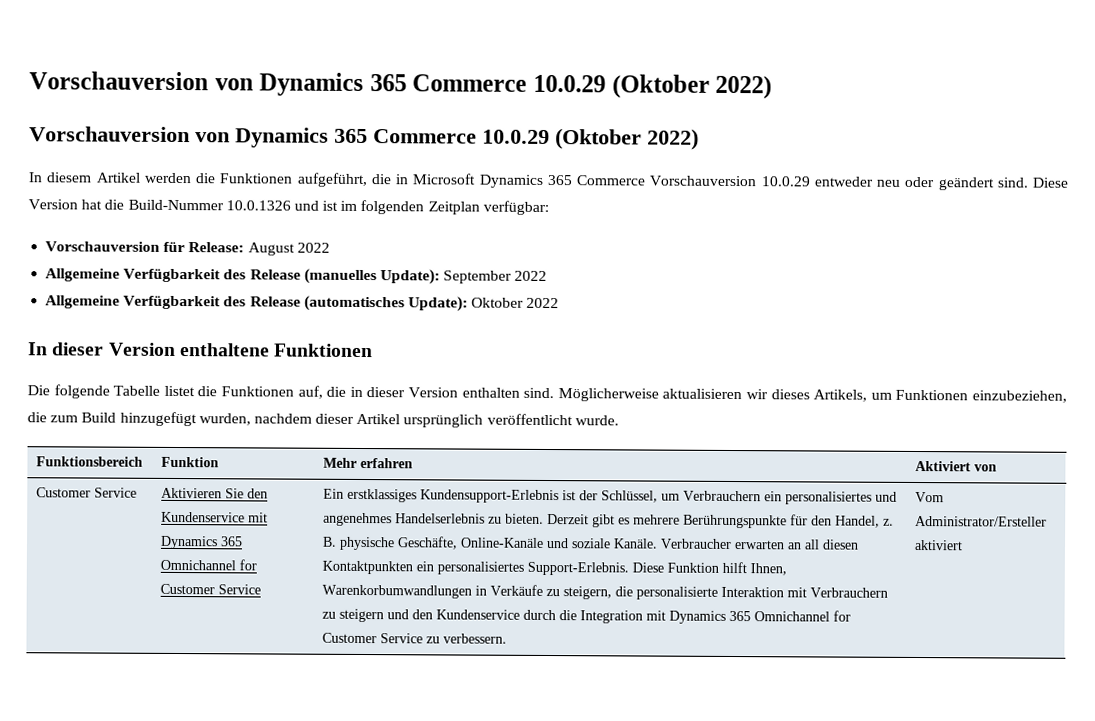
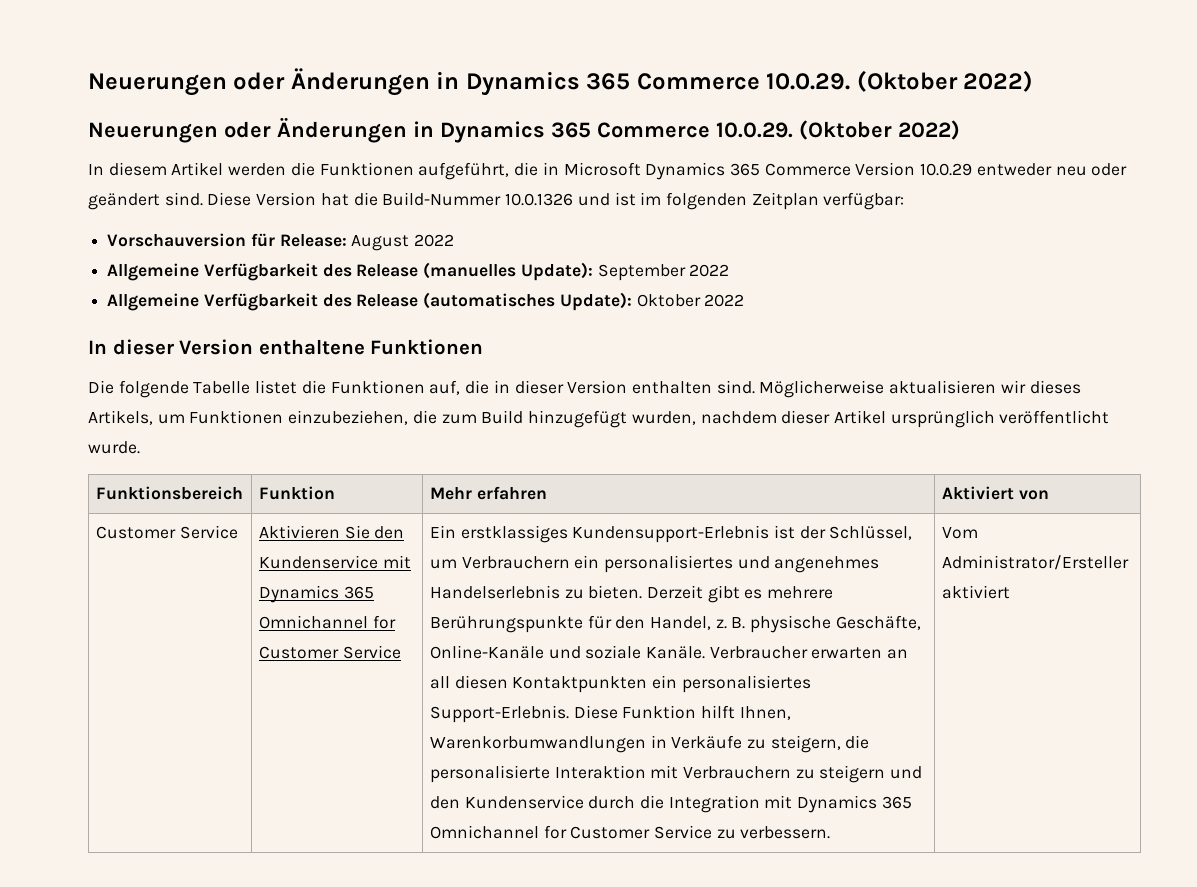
[29,71,773,100] [29,126,550,148] Vorschauversion von Dynamics 365 Commerce 10.0.29 (Oktober 2022) // Vorschauversion von Dynamics 365 Commerce 10.0.29 -> [88,68,1034,96] [88,117,793,143] Neuerungen oder Änderungen in Dynamics 365 Commerce 10.0.29. (Oktober 2022) // Neuerungen oder Änderungen in Dynamics 365 Commerce 10.0.29.
[649,175,758,187] Vorschauversion -> [855,162,916,176] Version

